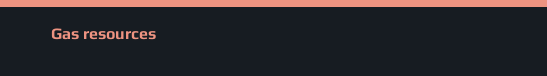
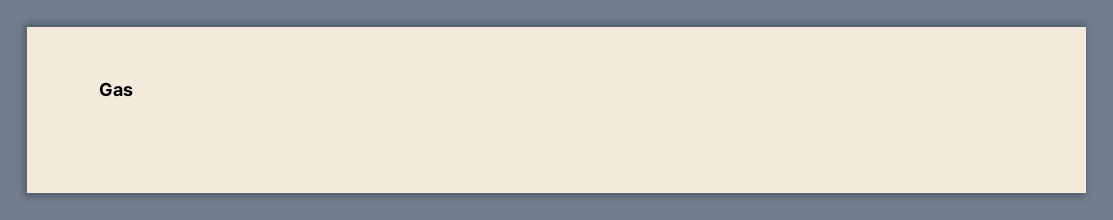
[83,31,157,40] resources -> (133, 89) none

